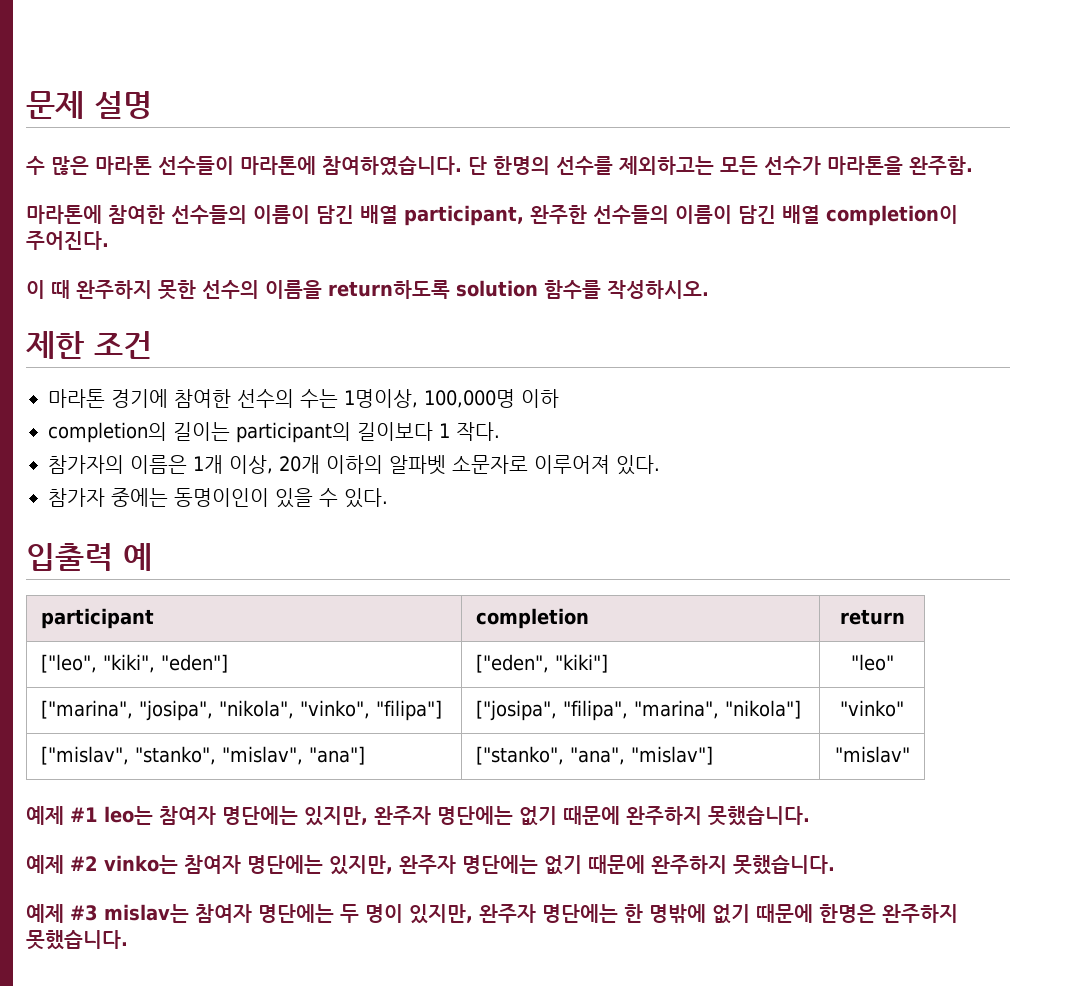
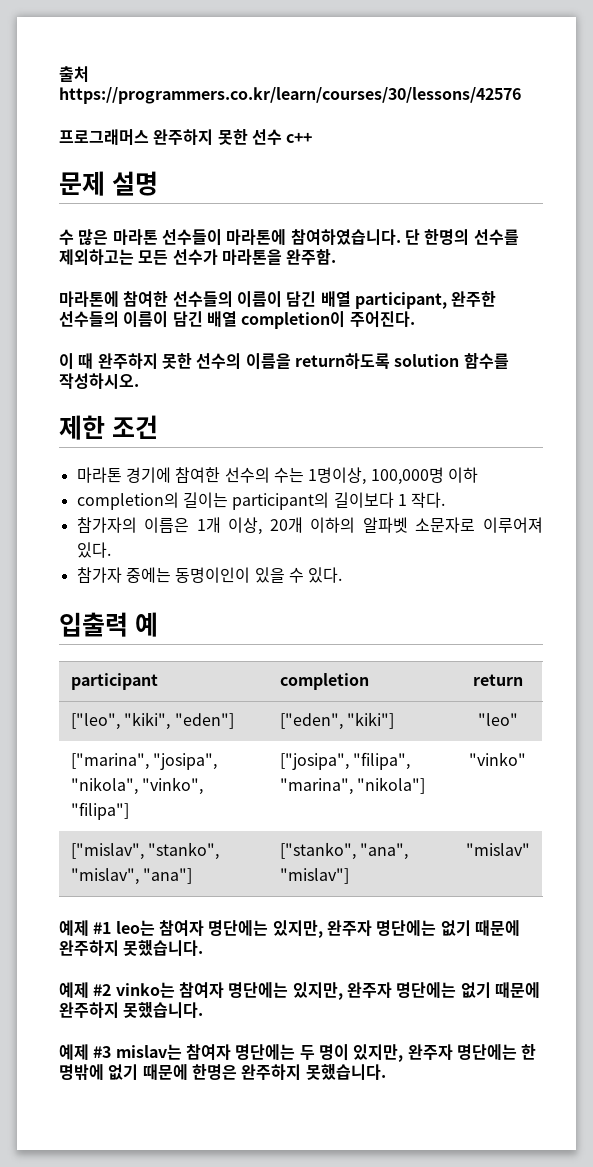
(26, 105) none -> [59,66,89,82] [59,87,521,104] [59,129,313,145] 출처 https://programmers.co.kr/learn/courses/30/lessons/42576 // 프로그래머스 완주하지 못한 선수 c++ //

